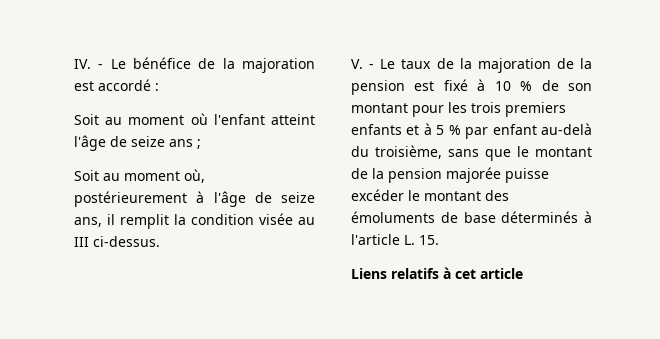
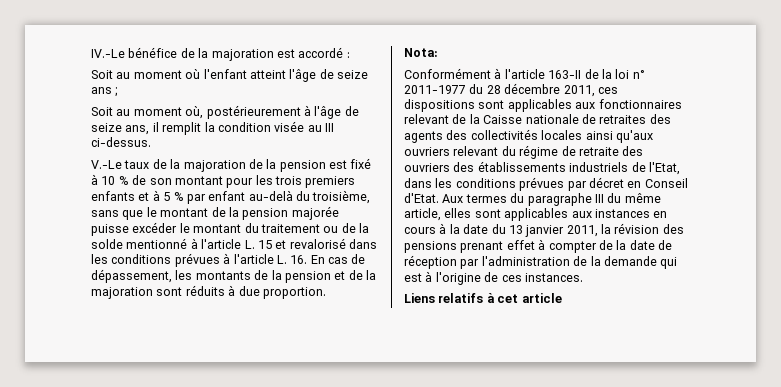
[74,59,126,69] IV. - Le -> [91,49,125,58] IV.-Le
[351,59,396,69] V. - Le -> [91,160,122,169] V.-Le
[485,190,509,201] [351,211,592,223] [351,234,439,245] des émoluments de base déterminés à l'article L. 15. -> [244,223,369,233] [91,238,377,249] [91,253,366,267] [91,269,376,283] [91,285,326,299] [404,48,438,57] [404,68,645,79] [404,83,618,97] [404,99,682,112] [404,114,671,124] [404,129,653,143] [404,145,644,159] [404,161,680,175] [404,177,688,191] [404,193,661,206] [404,208,668,221] [404,223,684,237] [404,239,672,253] [404,255,678,269] [404,271,583,285] du traitement ou de la solde mentionné à l'article L. 15 et revalorisé dans les conditions prévues à l'article L. 16. En cas de dépassement, les montants de la pension et de la majoration sont réduits à due proportion. // Nota: // Conformément à l'article 163-II de la loi n° 2011-1977 du 28 décembre 2011, ces dispositions sont applicables aux fonctionnaires relevant de la Caisse nationale de retraites des agents des collectivités locales ainsi qu'aux ouvriers relevant du régime de retraite des ouvriers des établissements industriels de l'Etat, dans les conditions prévues par décret en Conseil d'Etat. Aux termes du paragraphe III du même article, elles sont applicables aux instances en cours à la date du 13 janvier 2011, la révision des pensions prenant effet à compter de la date de réception par l'administration de la demande qui est à l'origine de ces instances.

